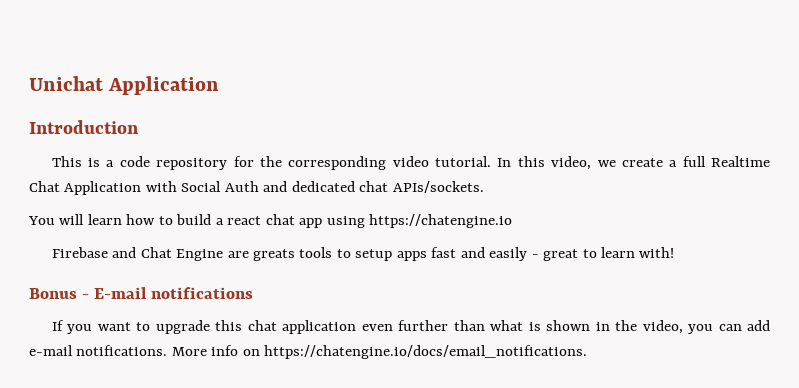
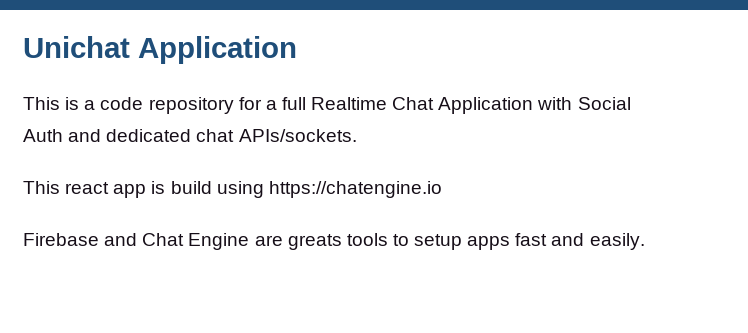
[29,120,139,134] // Introduction -> (297, 50) none
[259,156,663,170] the corresponding video tutorial. In this video, we create -> (262, 103) none
[28,214,323,228] You will learn how to build a react chat app -> [23,181,212,198] This react app is build
[489,247,675,261] [29,287,253,299] [51,320,771,334] [29,345,588,359] easily - great to learn with! // Bonus - E-mail notifications // If you want to upgrade this chat application even further than what is shown in the video, you can add e-mail notifications. More info on https://chatengine.io/docs/email_notifications. -> [589,233,645,250] easily.

